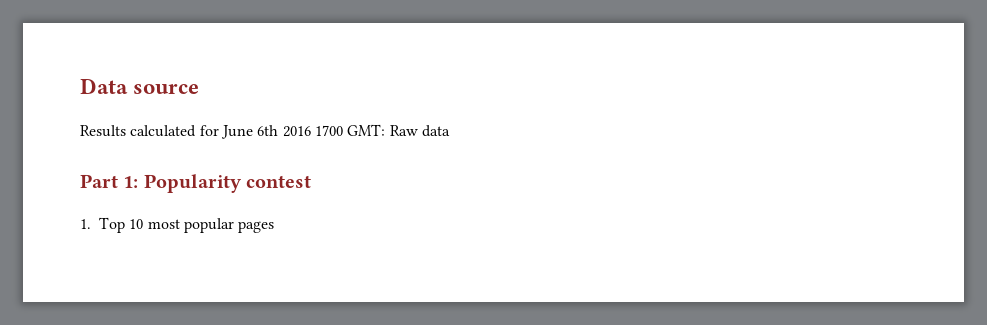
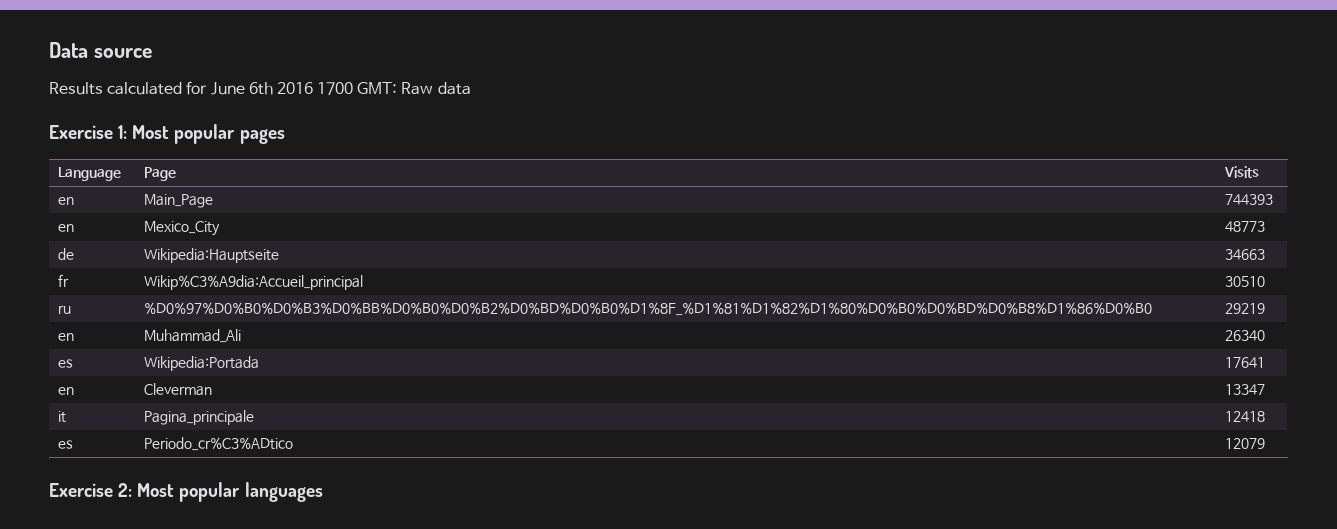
[80,174,312,193] [80,217,275,233] Part 1: Popularity contest // 1. Top 10 most popular pages -> [49,124,285,144] [57,167,121,181] [143,167,176,181] [1223,166,1259,178] [57,197,74,205] [143,194,213,208] [1224,194,1273,205] [57,224,74,232] [143,221,220,236] [1224,221,1265,232] [57,248,74,260] [143,248,279,263] [1224,249,1265,260] [57,274,69,287] [143,275,363,290] [1224,276,1265,287] [57,305,71,314] [143,302,1152,316] [1224,303,1265,314] [57,333,74,341] [143,329,241,343] [1224,330,1265,341] [57,359,73,368] [143,356,259,371] [1224,357,1265,368] [57,387,74,395] [143,383,212,396] [1224,384,1265,395] [57,411,66,423] [143,410,254,425] [1224,411,1265,422] [57,440,73,449] [143,437,293,451] [1224,438,1265,449] [49,482,323,502] Exercise 1: Most popular pages // Language | Page | Visits // en | Main_Page | 744393 // en | Mexico_City | 48773 // de | Wikipedia:Hauptseite | 34663 // fr | Wikip%C3%A9dia:Accueil_principal | 30510 // ru | %D0%97%D0%B0%D0%B3%D0%BB%D0%B0%D0%B2%D0%BD%D0%B0%D1%8F_%D1%81%D1%82%D1%80%D0%B0%D0%BD%D0%B8%D1%86%D0%B0 | 29219 // en | Muhammad_Ali | 26340 // es | Wikipedia:Portada | 17641 // en | Cleverman | 13347 // it | Pagina_principale | 12418 // es | Periodo_cr%C3%ADtico | 12079 // Exercise 2: Most popular languages

